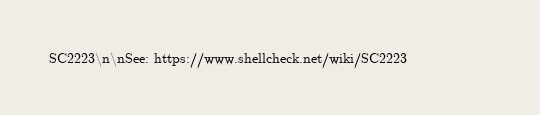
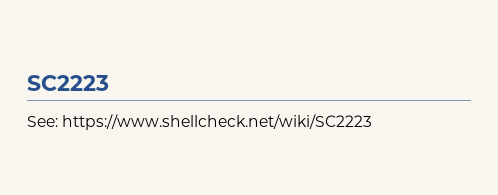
[49,52,149,67] SC2223\n\nSee: -> [27,75,109,91] [27,116,58,127] SC2223 // See:

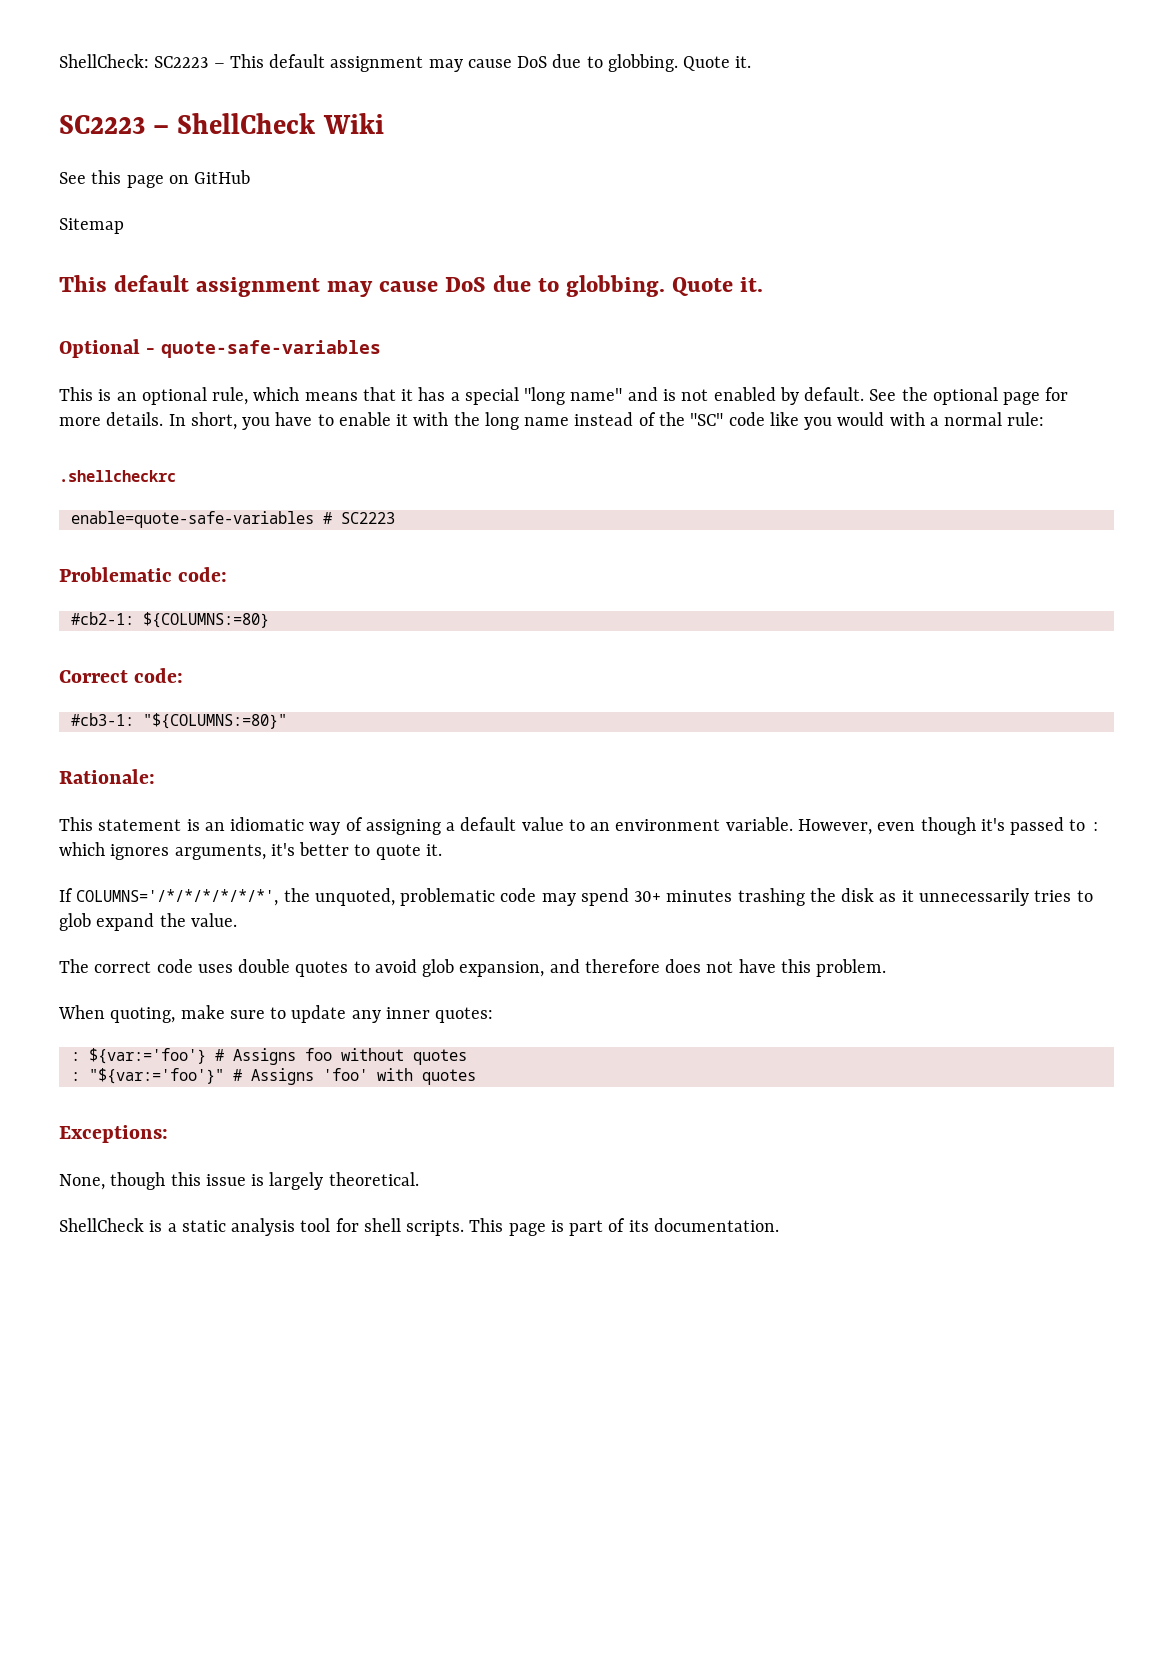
[27,75,109,91] [27,114,373,130] SC2223 // See: https://www.shellcheck.net/wiki/SC2223 -> [59,54,752,72] [59,113,384,134] [59,170,251,188] [59,218,124,234] [59,275,764,297] [59,339,382,358] [59,387,1069,405] [59,412,1045,430] [59,470,176,482] [70,511,395,528] [59,567,228,582] [70,612,269,628] [59,668,184,683] [70,713,287,729] [59,769,155,784] [59,817,1100,835] [59,842,442,860] [59,888,1093,906] [59,913,237,931] [59,959,887,977] [58,1005,494,1023] [70,1048,467,1065] [70,1068,476,1085] [59,1125,168,1143] [59,1172,419,1190] [59,1218,779,1236] ShellCheck: SC2223 – This default assignment may cause DoS due to globbing. Quote it. // SC2223 – ShellCheck Wiki // See this page on GitHub // Sitemap // This default assignment may cause DoS due to globbing. Quote it. // Optional - quote-safe-variables // This is an optional rule, which means that it has a special "long name" and is not enabled by default. See the optional page for more details. In short, you have to enable it with the long name instead of the "SC" code like you would with a normal rule: // .shellcheckrc // enable=quote-safe-variables # SC2223 // Problematic code: // #cb2-1: ${COLUMNS:=80} // Correct code: // #cb3-1: "${COLUMNS:=80}" // Rationale: // This statement is an idiomatic way of assigning a default value to an environment variable. However, even though it's passed to : which ignores arguments, it's better to quote it. // If COLUMNS='/*/*/*/*/*/*', the unquoted, problematic code may spend 30+ minutes trashing the disk as it unnecessarily tries to glob expand the value. // The correct code uses double quotes to avoid glob expansion, and therefore does not have this problem. // When quoting, make sure to update any inner quotes: // : ${var:='foo'} # Assigns foo without quotes // : "${var:='foo'}" # Assigns 'foo' with quotes // Exceptions: // None, though this issue is largely theoretical. // ShellCheck is a static analysis tool for shell scripts. This page is part of its documentation.

